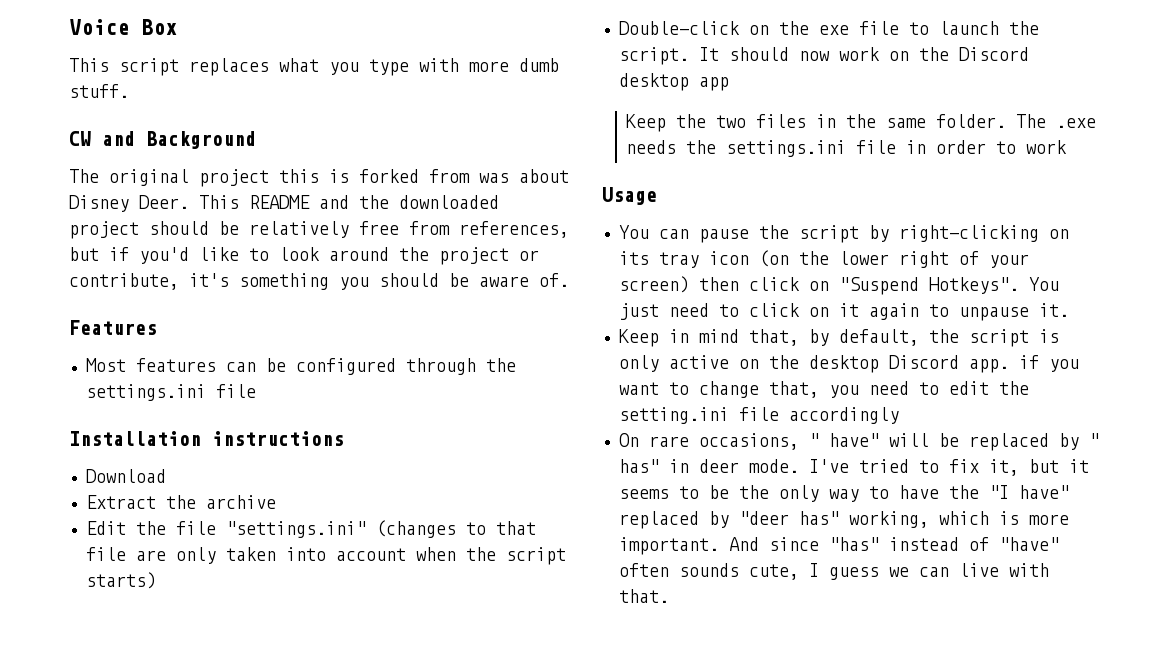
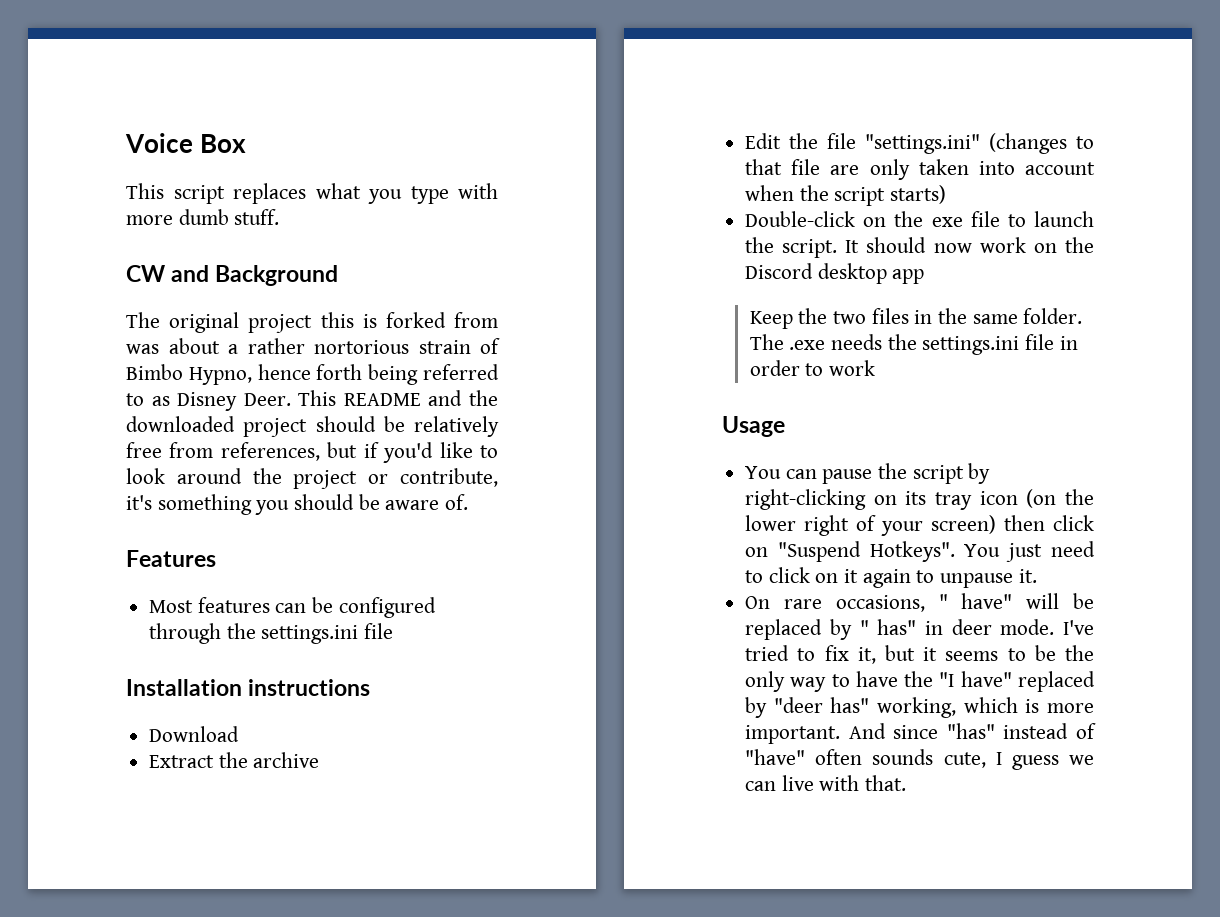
(569, 176) none -> [228,338,500,354] [126,364,499,385] [126,393,170,406] a rather nortorious strain of Bimbo Hypno, hence forth being referred to as
[618,329,1059,347] [618,355,1079,373] [618,381,1029,398] [618,407,899,424] // Keep in mind that, by default, the script is only active on the desktop Discord app. if you want to change that, you need to edit the setting.ini file accordingly -> (1037, 576) none

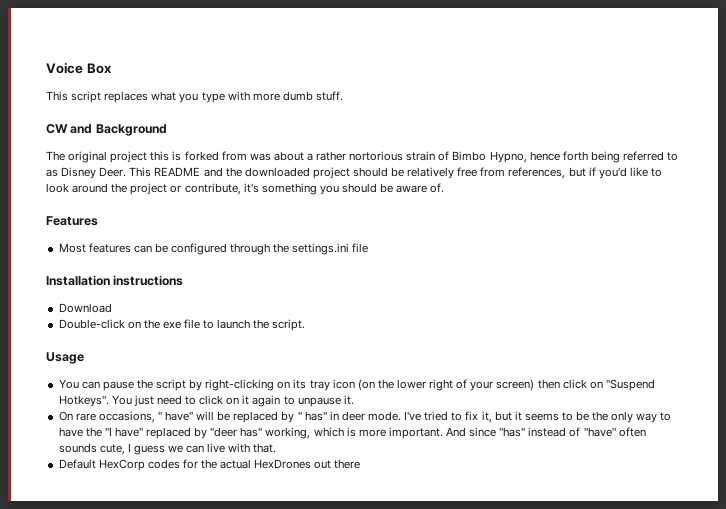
[149,752,320,768] [745,133,1094,154] [745,159,1095,180] [745,185,947,206] // Extract the archive // Edit the file "settings.ini" (changes to that file are only taken into account when the script starts) -> (112, 308) none
[845,237,1094,253] [745,263,925,284] [749,308,1083,329] [749,334,1078,355] [749,360,875,376] It should now work on the Discord desktop app // Keep the two files in the same folder. The .exe needs the settings.ini file in order to work -> (306, 325) none
(907, 783) none -> [58,459,361,471] // Default HexCorp codes for the actual HexDrones out there

